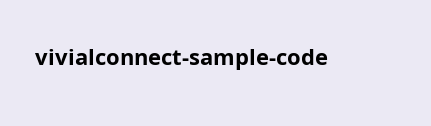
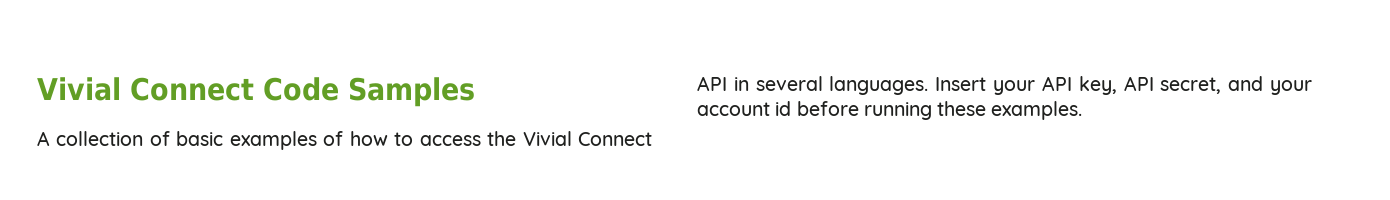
[35,49,328,70] vivialconnect-sample-code -> [37,77,475,107] [37,131,652,150] [697,76,1312,95] [697,101,1083,120] Vivial Connect Code Samples // A collection of basic examples of how to access the Vivial Connect API in several languages. Insert your API key, API secret, and your account id before running these examples.

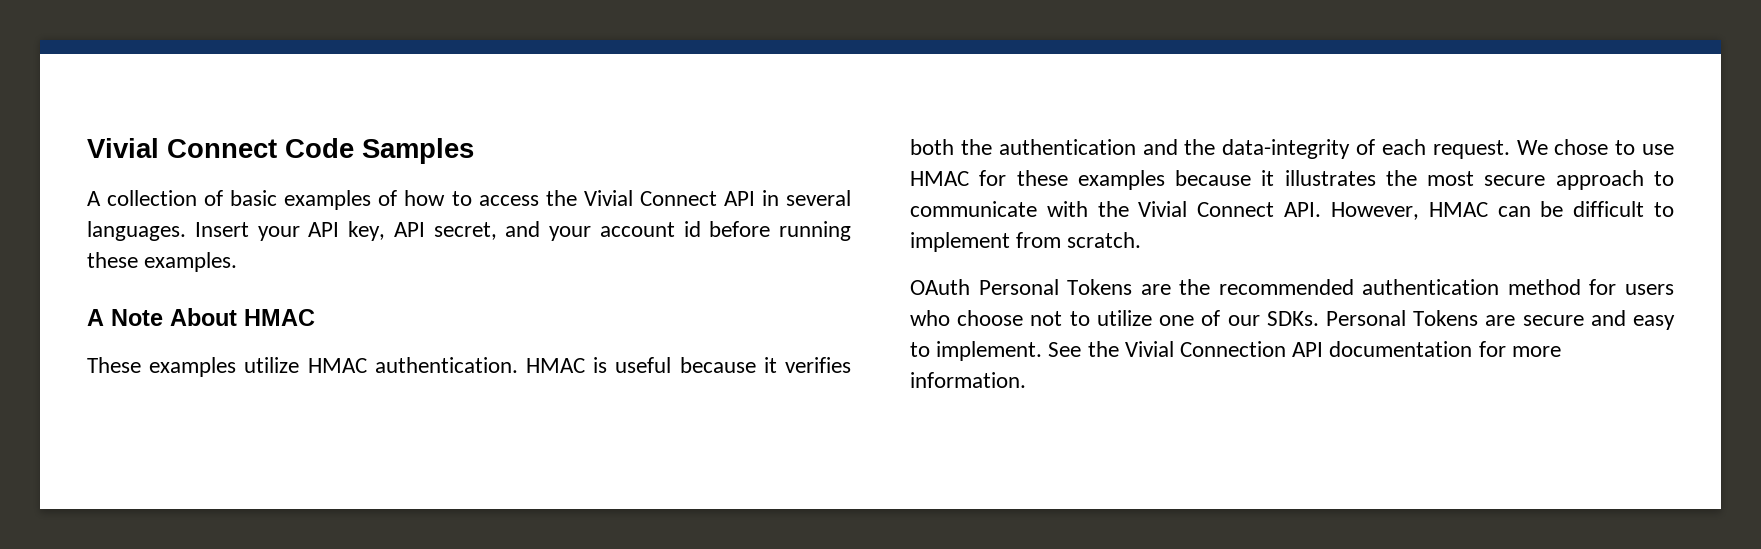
(1083, 110) none -> [87,308,315,326] [87,357,852,377] [910,139,1674,159] [910,170,1674,190] [910,201,1674,220] [910,232,1142,252] [910,279,1674,295] [910,310,1675,330] [910,341,1561,361] [910,372,1026,388] // A Note About HMAC // These examples utilize HMAC authentication. HMAC is useful because it verifies both the authentication and the data-integrity of each request. We chose to use HMAC for these examples because it illustrates the most secure approach to communicate with the Vivial Connect API. However, HMAC can be difficult to implement from scratch. // OAuth Personal Tokens are the recommended authentication method for users who choose not to utilize one of our SDKs. Personal Tokens are secure and easy to implement. See the Vivial Connection API documentation for more information.

